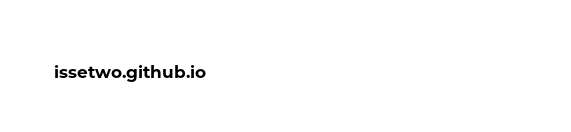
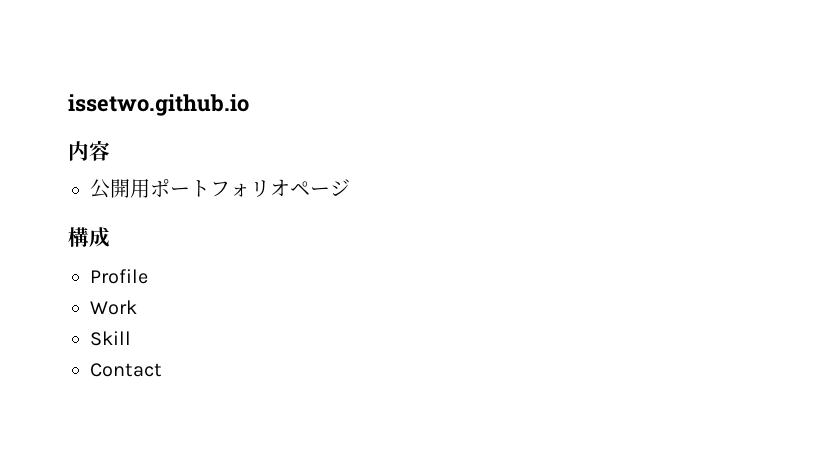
(206, 73) none -> [68,140,110,161] [90,179,350,199] [68,227,110,247] [90,269,148,284] [90,300,137,315] [90,331,131,346] [90,363,162,377] // 内容 // 公開用ポートフォリオページ // 構成 // Profile // Work // Skill // Contact

